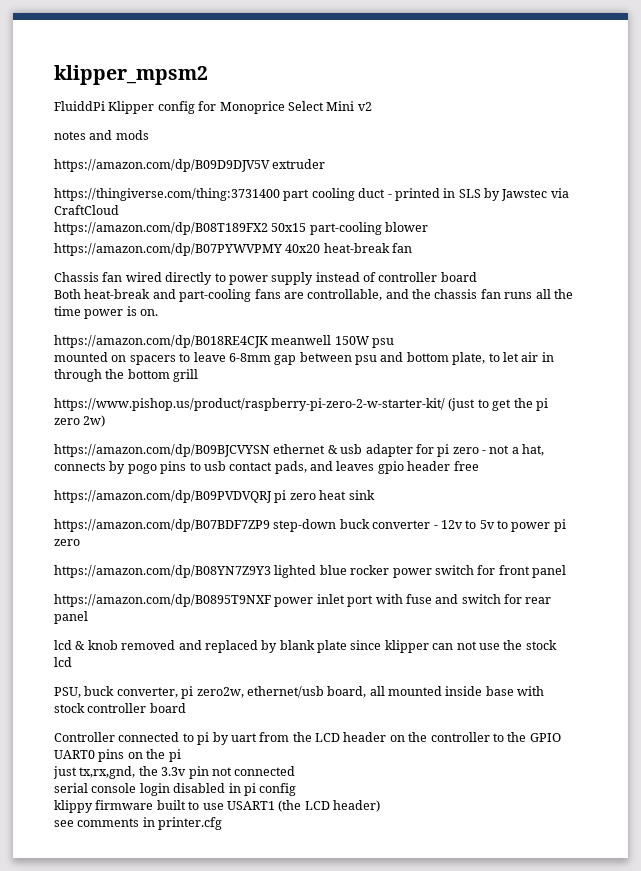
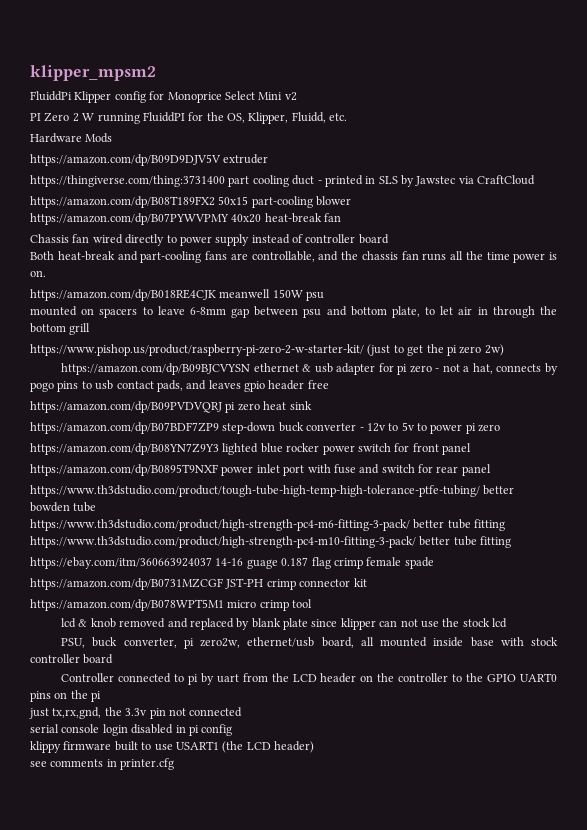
[54,130,149,140] notes and mods -> [30,112,348,124] [30,133,113,143] PI Zero 2 W running FluiddPI for the OS, Klipper, Fluidd, etc. // Hardware Mods
(88, 617) none -> [30,485,515,497] [30,502,97,512] [30,519,506,531] [30,536,512,548] [30,557,434,569] [30,578,367,590] [30,599,313,611] // https://www.th3dstudio.com/product/tough-tube-high-temp-high-tolerance-ptfe-tubing/ better bowden tube // https://www.th3dstudio.com/product/high-strength-pc4-m6-fitting-3-pack/ better tube fitting https://www.th3dstudio.com/product/high-strength-pc4-m10-fitting-3-pack/ better tube fitting // https://ebay.com/itm/360663924037 14-16 guage 0.187 flag crimp female spade // https://amazon.com/dp/B0731MZCGF JST-PH crimp connector kit // https://amazon.com/dp/B078WPT5M1 micro crimp tool

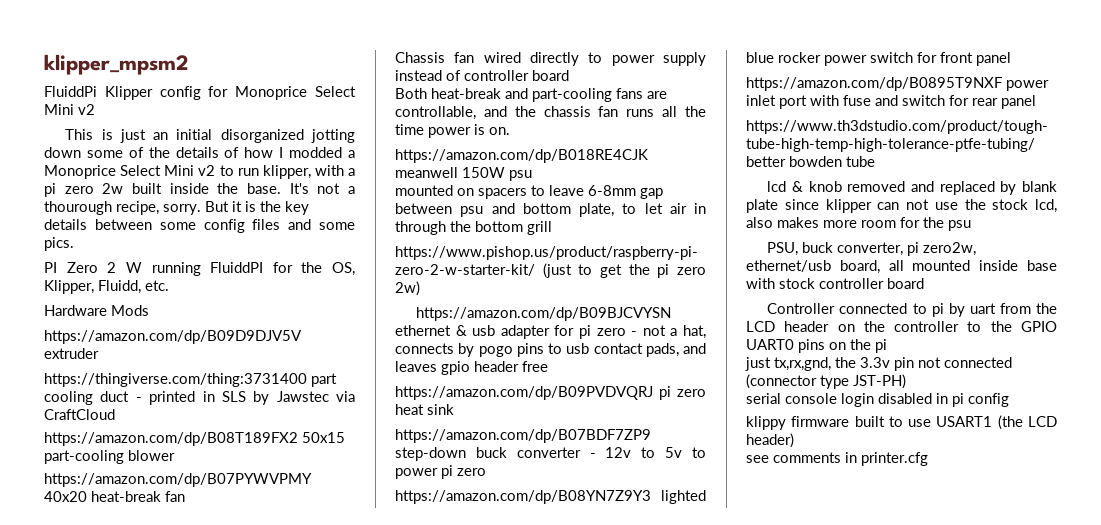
(297, 96) none -> [65,129,355,143] [44,147,355,158] [44,165,355,179] [44,183,355,197] [44,201,309,215] [44,219,356,233] [44,237,74,251] // This is just an initial disorganized jotting down some of the details of how I modded a Monoprice Select Mini v2 to run klipper, with a pi zero 2w built inside the base. It's not a thourough recipe, sorry. But it is the key details between some config files and some pics.
[30,519,506,531] [30,536,512,548] [30,557,434,569] [30,578,367,590] [30,599,313,611] // https://www.th3dstudio.com/product/high-strength-pc4-m6-fitting-3-pack/ better tube fitting https://www.th3dstudio.com/product/high-strength-pc4-m10-fitting-3-pack/ better tube fitting // https://ebay.com/itm/360663924037 14-16 guage 0.187 flag crimp female spade // https://amazon.com/dp/B0731MZCGF JST-PH crimp connector kit // https://amazon.com/dp/B078WPT5M1 micro crimp tool -> (875, 161) none
[492,618,508,628] lcd -> [1035,199,1057,213] [746,217,971,231] lcd, also makes more room for the psu
(243, 712) none -> [746,374,906,389] (connector type JST-PH)

